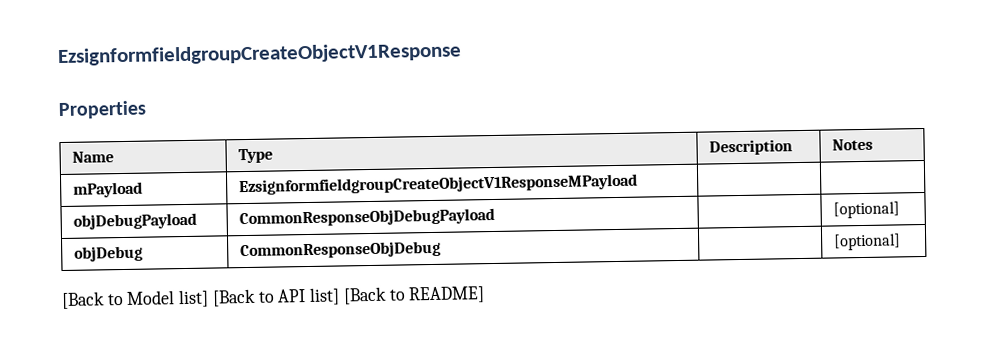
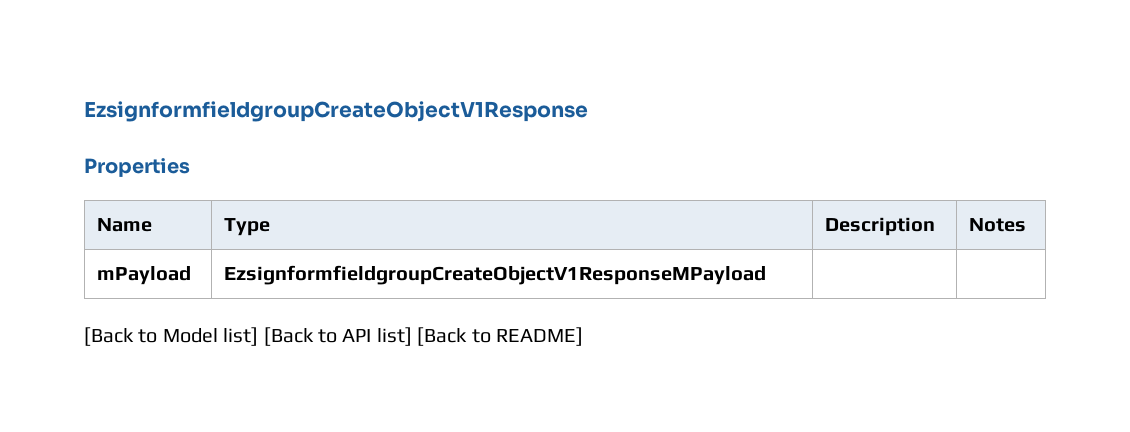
[73,212,198,230] [239,207,496,228] [833,201,901,219] [74,245,144,262] [240,240,442,260] [834,233,902,251] // objDebugPayload | CommonResponseObjDebugPayload | | [optional] // objDebug | CommonResponseObjDebug | | [optional] -> (766, 275) none

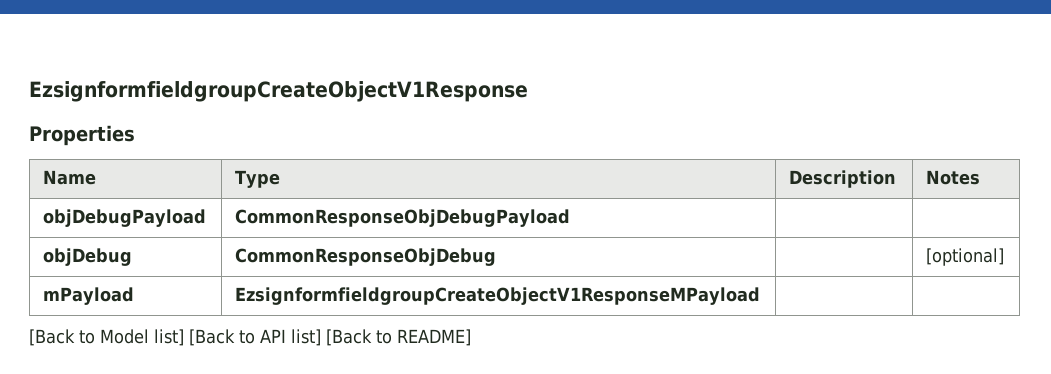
(1026, 225) none -> [43,209,207,227] [235,209,571,227] [43,248,133,266] [235,248,497,266] [926,248,1005,266] // objDebugPayload | CommonResponseObjDebugPayload | | // objDebug | CommonResponseObjDebug | | [optional]

